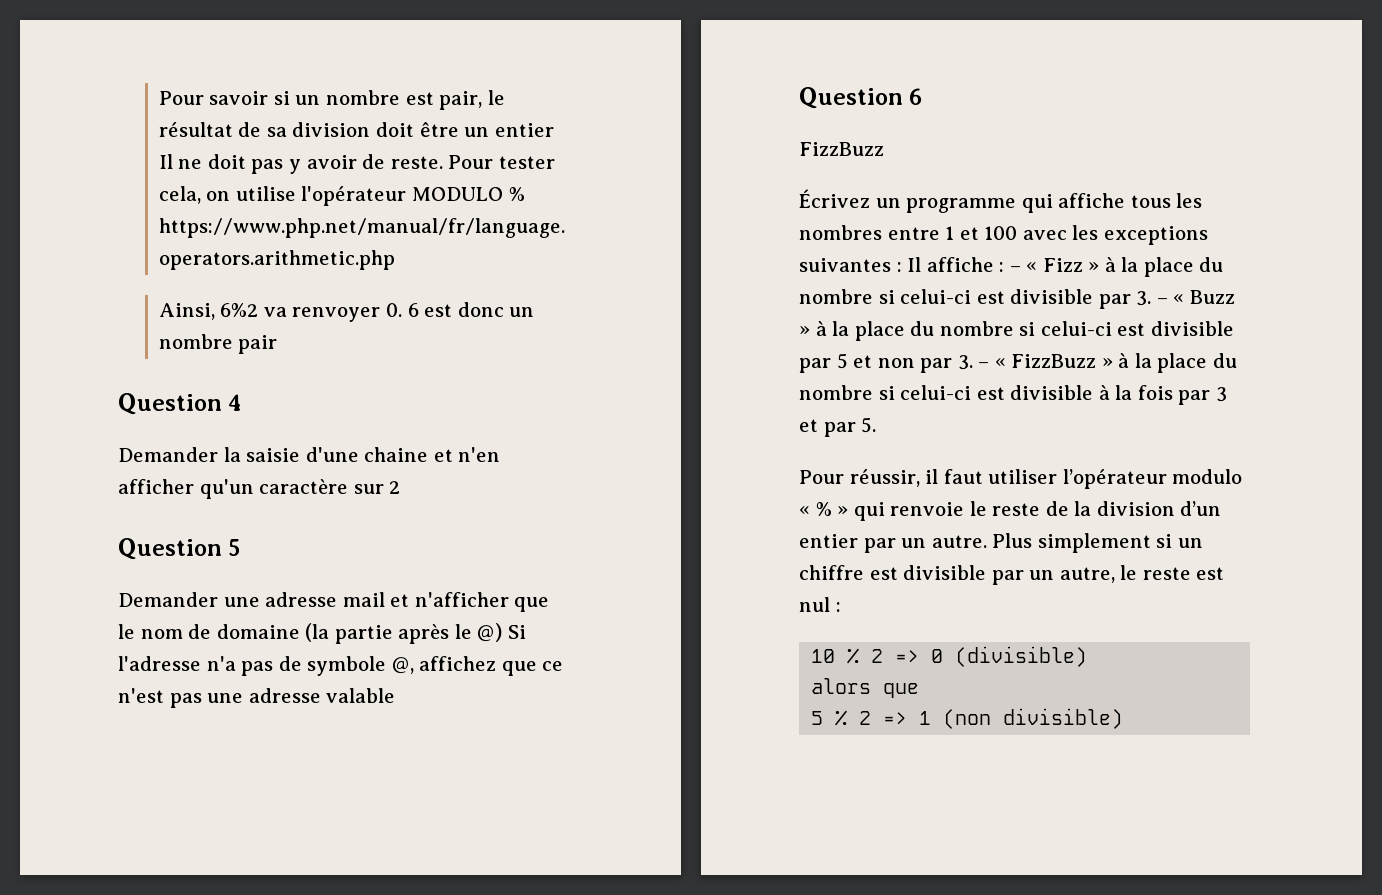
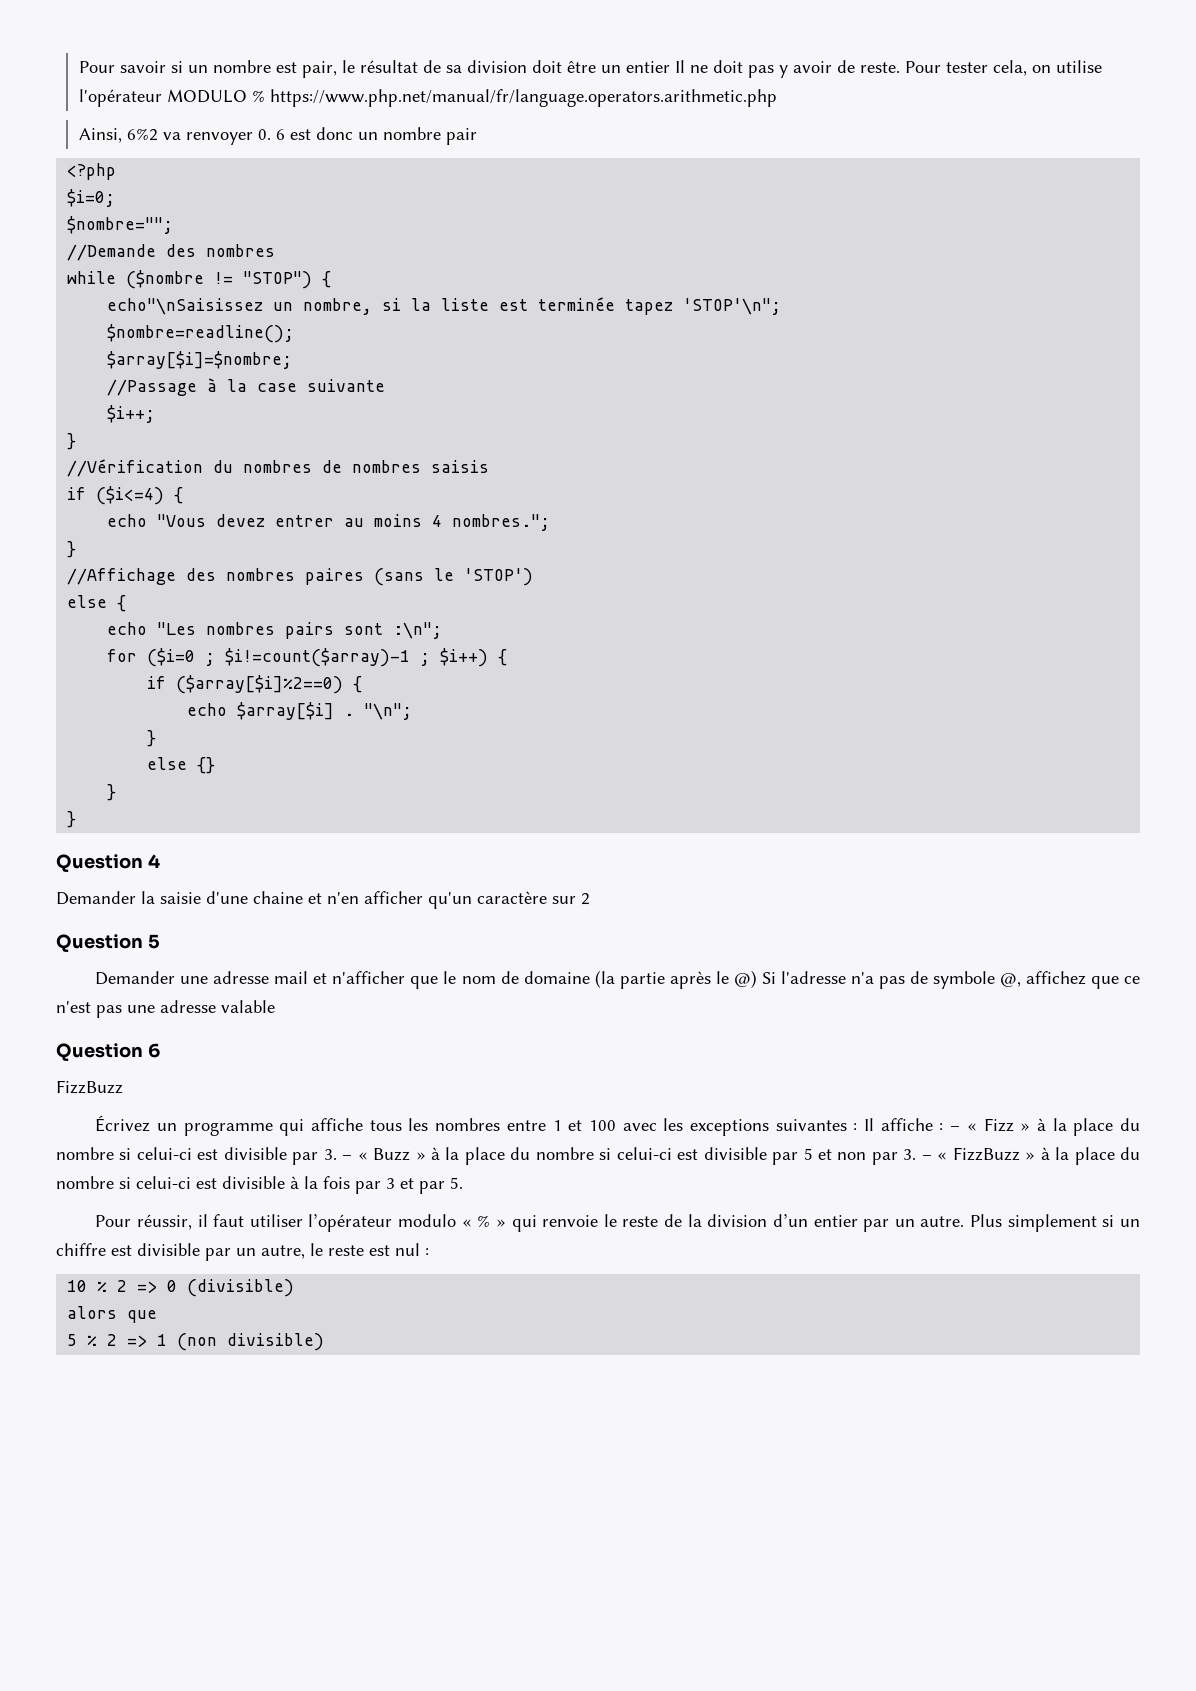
(278, 344) none -> [67,163,117,180] [67,189,116,207] [67,216,174,234] [67,244,276,261] [67,270,332,289] [107,297,782,315] [107,324,295,343] [107,351,293,369] [107,378,386,396] [107,405,156,423] [67,433,77,450] [67,459,490,477] [67,486,184,505] [107,514,551,531] [67,541,77,558] [67,568,534,586] [67,595,127,612] [107,622,443,639] [107,648,508,667] [147,675,363,694] [187,702,413,720] [147,730,157,747] [147,757,216,774] [107,784,117,801] [67,811,77,828] // <?php // $i=0; // $nombre=""; // //Demande des nombres // while ($nombre != "STOP") { // echo"\nSaisissez un nombre, si la liste est terminée tapez 'STOP'\n"; // $nombre=readline(); // $array[$i]=$nombre; // //Passage à la case suivante // $i++; // } // //Vérification du nombres de nombres saisis // if ($i<=4) { // echo "Vous devez entrer au moins 4 nombres."; // } // //Affichage des nombres paires (sans le 'STOP') // else { // echo "Les nombres pairs sont :\n"; // for ($i=0 ; $i!=count($array)-1 ; $i++) { // if ($array[$i]%2==0) { // echo $array[$i] . "\n"; // } // else {} // } // }

